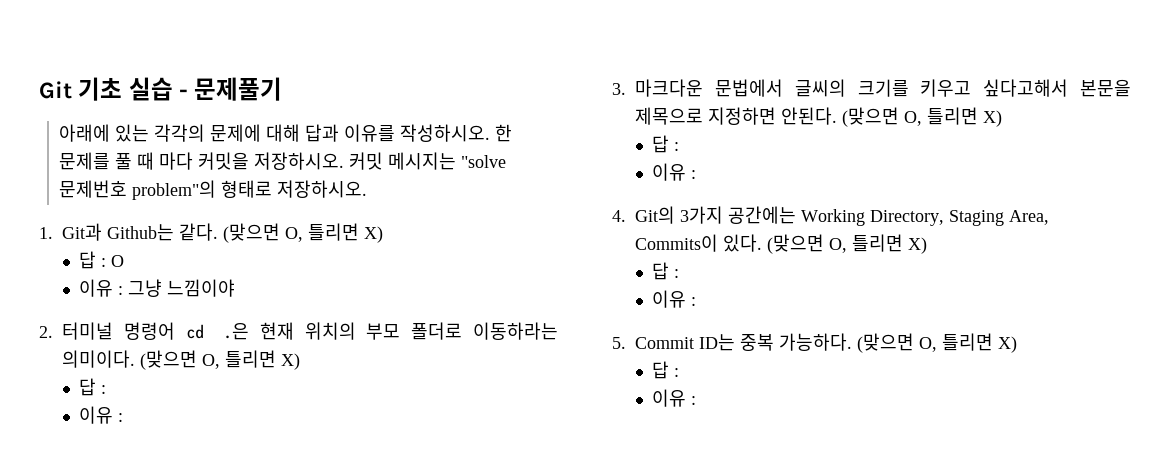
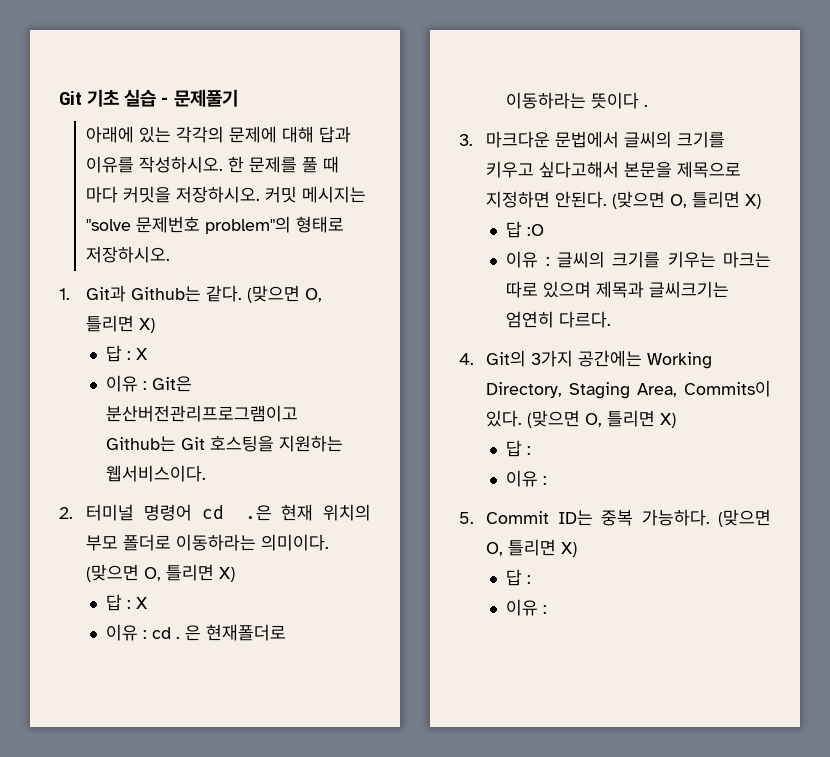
[110,255,124,267] [78,279,235,297] O // 이유 : 그냥 느낌이야 -> [136,348,149,360] [106,375,193,392] [106,405,299,422] [106,435,344,452] [106,465,207,482] X // 이유 : Git은 분산버전관리프로그램이고 Github는 Git 호스팅을 지원하는 웹서비스이다.
[78,406,123,424] // 이유 : -> [136,597,149,609] [106,624,287,641] [506,92,649,109] X // 이유 : cd . 은 현재폴더로 이동하라는 뜻이다 .
[673,142,679,151] [651,163,696,181] : // 이유 : -> [527,224,545,236] [506,251,771,268] [506,281,730,298] [506,311,612,328] :O // 이유 : 글씨의 크기를 키우는 마크는 따로 있으며 제목과 글씨크기는 엄연히 다르다.

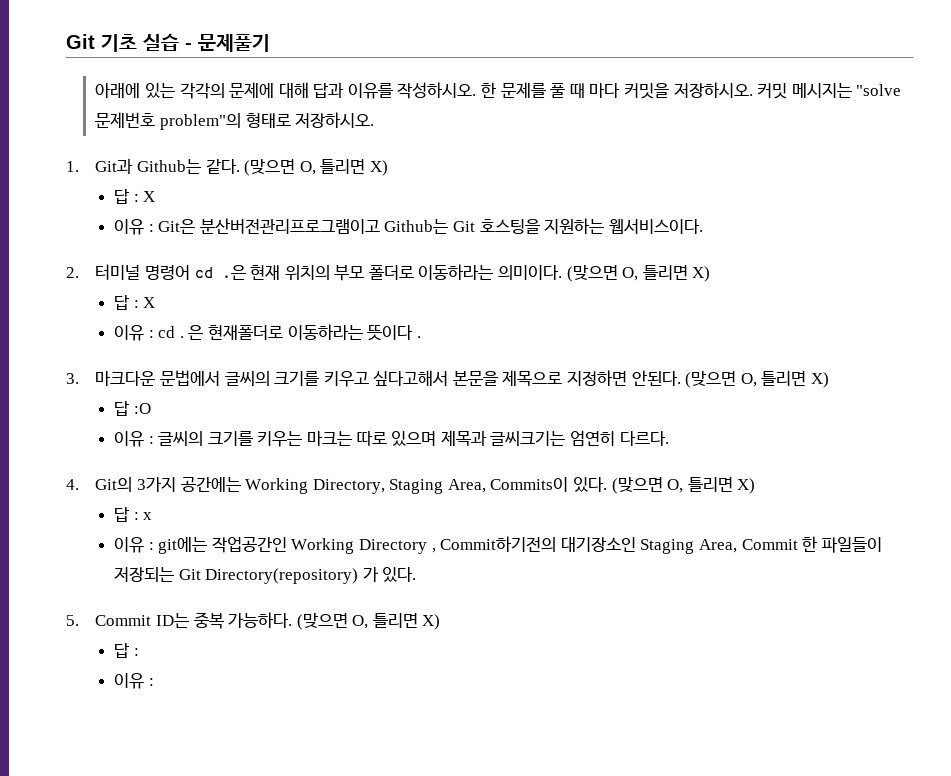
[506,470,548,487] // 이유 : -> [143,512,153,520] [114,536,882,554] [114,567,417,584] x // 이유 : git에는 작업공간인 Working Directory , Commit하기전의 대기장소인 Staging Area, Commit 한 파일들이 저장되는 Git Directory(repository) 가 있다.

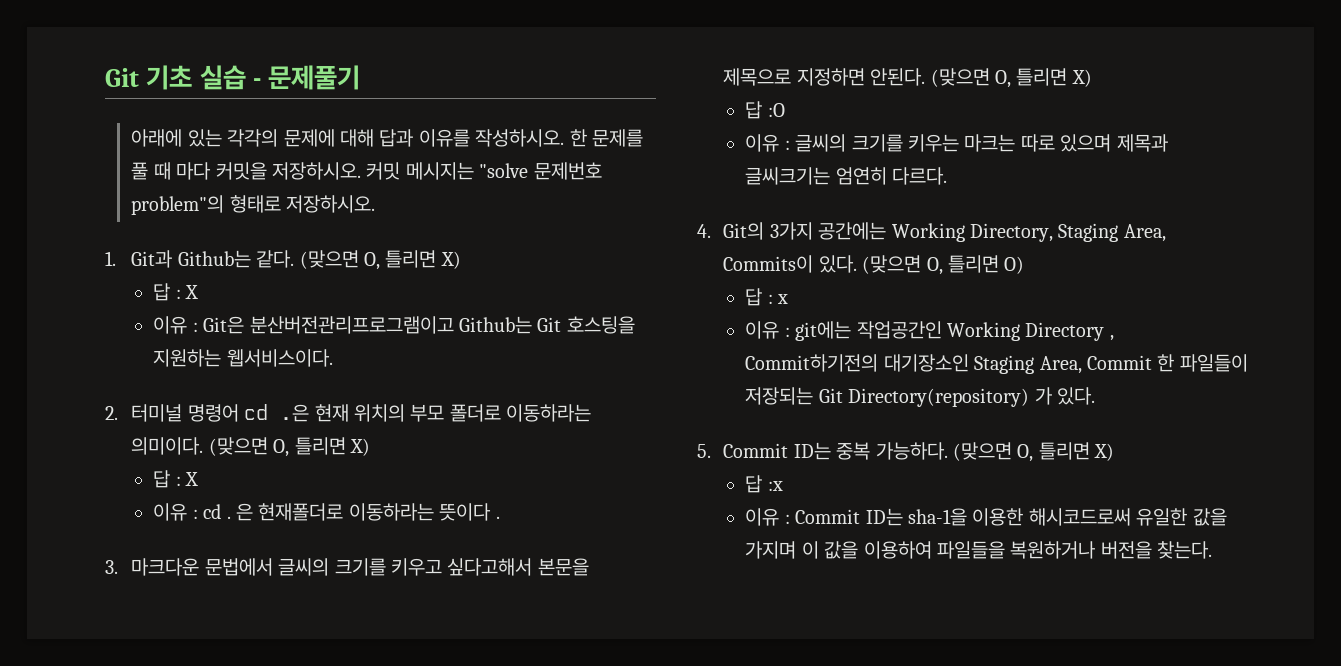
[737,478,756,494] X) -> [1004,256,1025,274] O)
[133,648,139,656] [114,673,154,689] : // 이유 : -> [767,481,783,491] [745,508,1227,526] [745,541,1213,559] :x // 이유 : Commit ID는 sha-1을 이용한 해시코드로써 유일한 값을 가지며 이 값을 이용하여 파일들을 복원하거나 버전을 찾는다.

